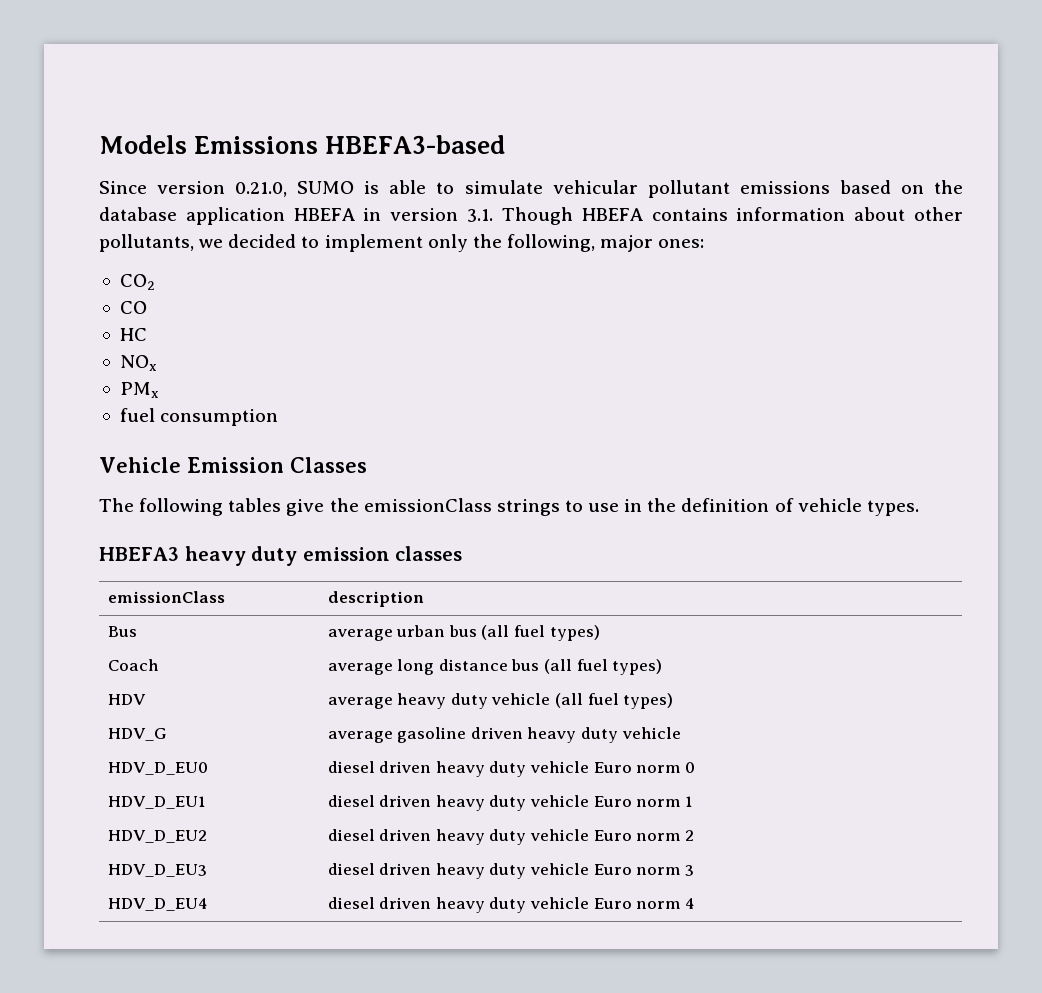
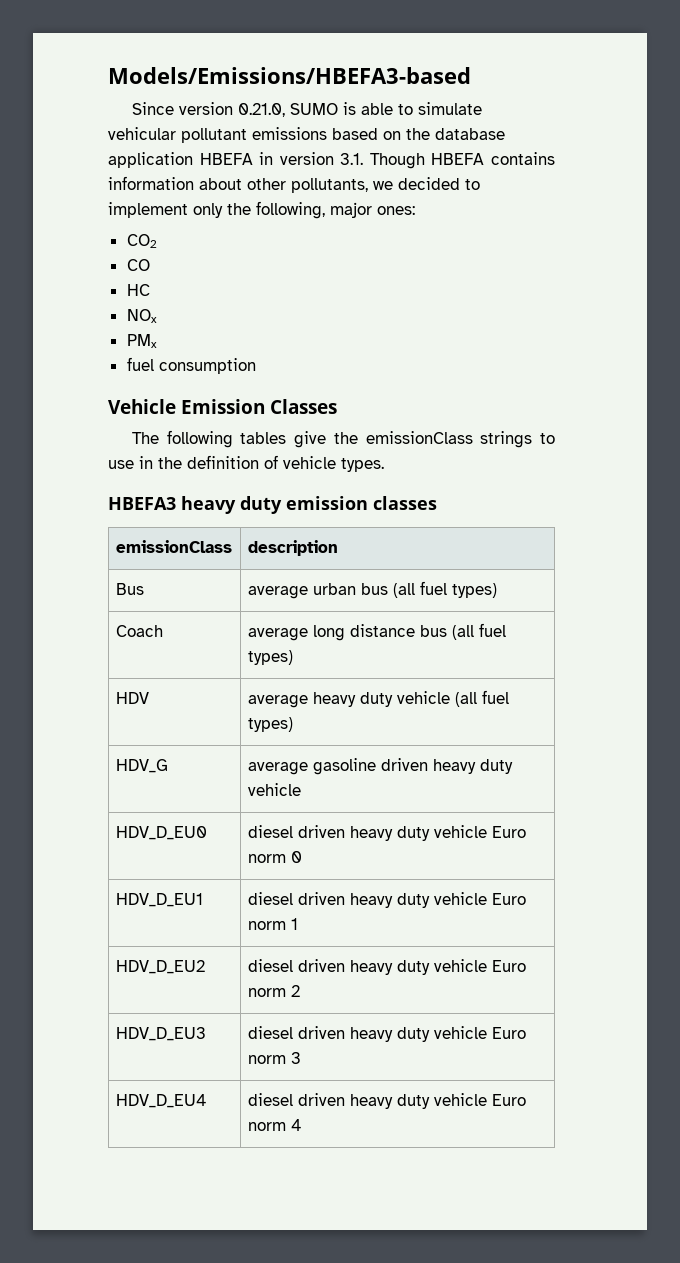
[99,135,506,154] Models Emissions HBEFA3-based -> [108,67,471,84] Models/Emissions/HBEFA3-based

